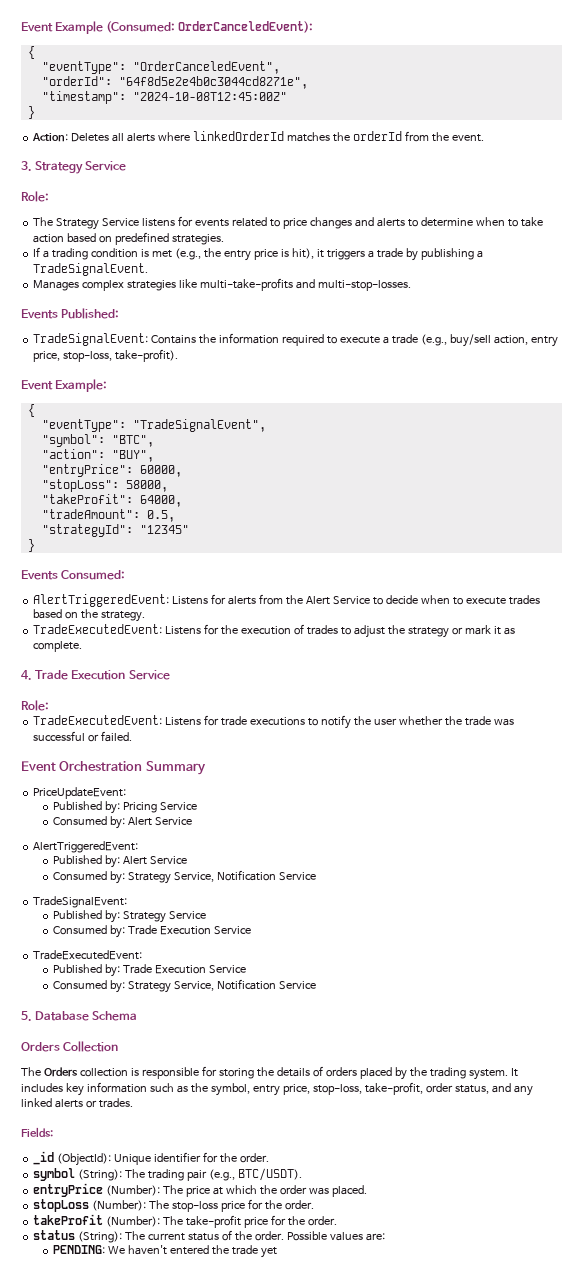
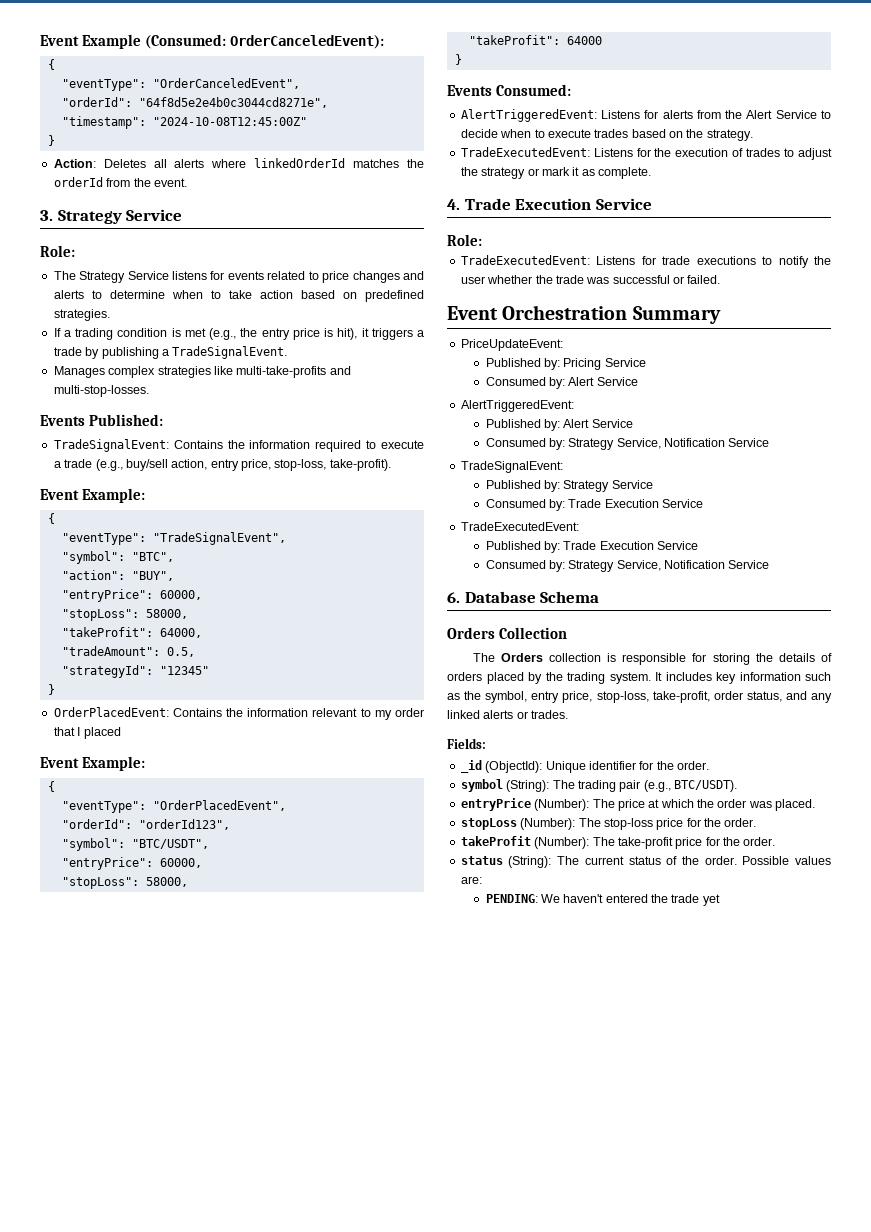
(35, 545) none -> [53,707,424,720] [53,727,121,739] [40,756,145,771] [47,781,55,792] [61,800,286,813] [61,819,230,830] [61,838,209,851] [61,857,202,870] [61,877,188,889] [468,35,602,45] [454,54,462,65] // OrderPlacedEvent: Contains the information relevant to my order that I placed // Event Example: // { // "eventType": "OrderPlacedEvent", // "orderId": "orderId123", // "symbol": "BTC/USDT", // "entryPrice": 60000, // "stopLoss": 58000, // "takeProfit": 64000 // }
[21,1011,32,1021] 5. -> [447,592,460,603] 6.

